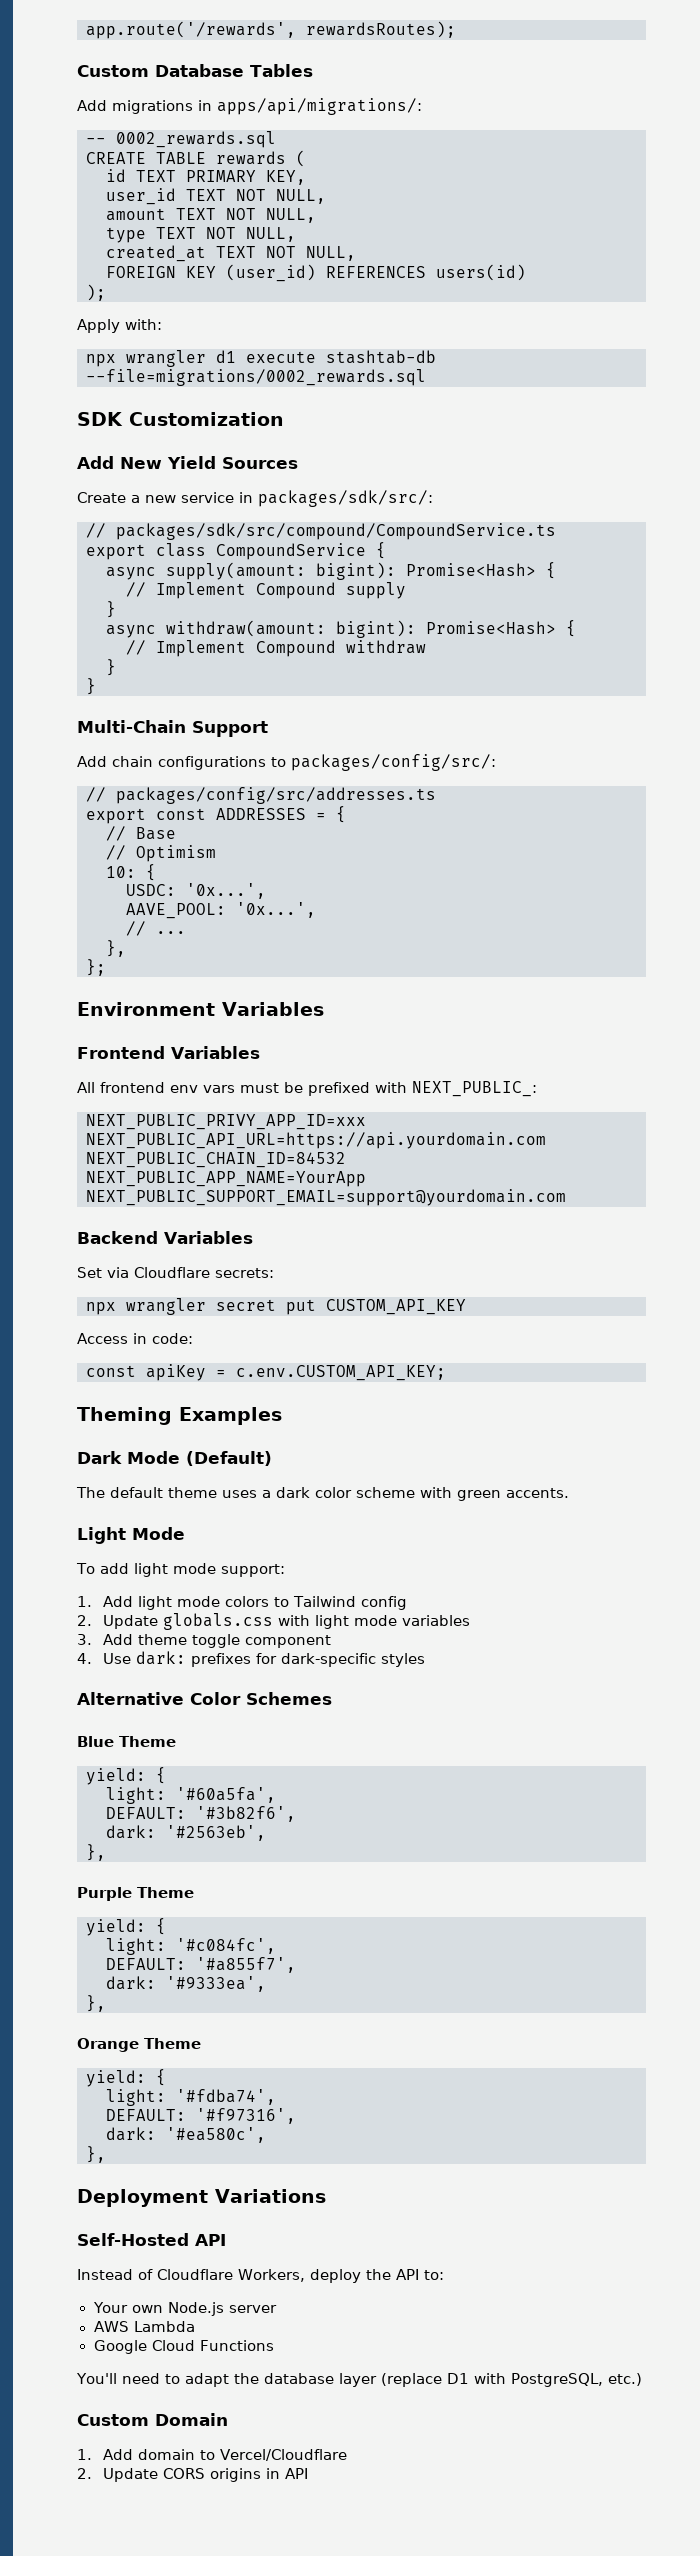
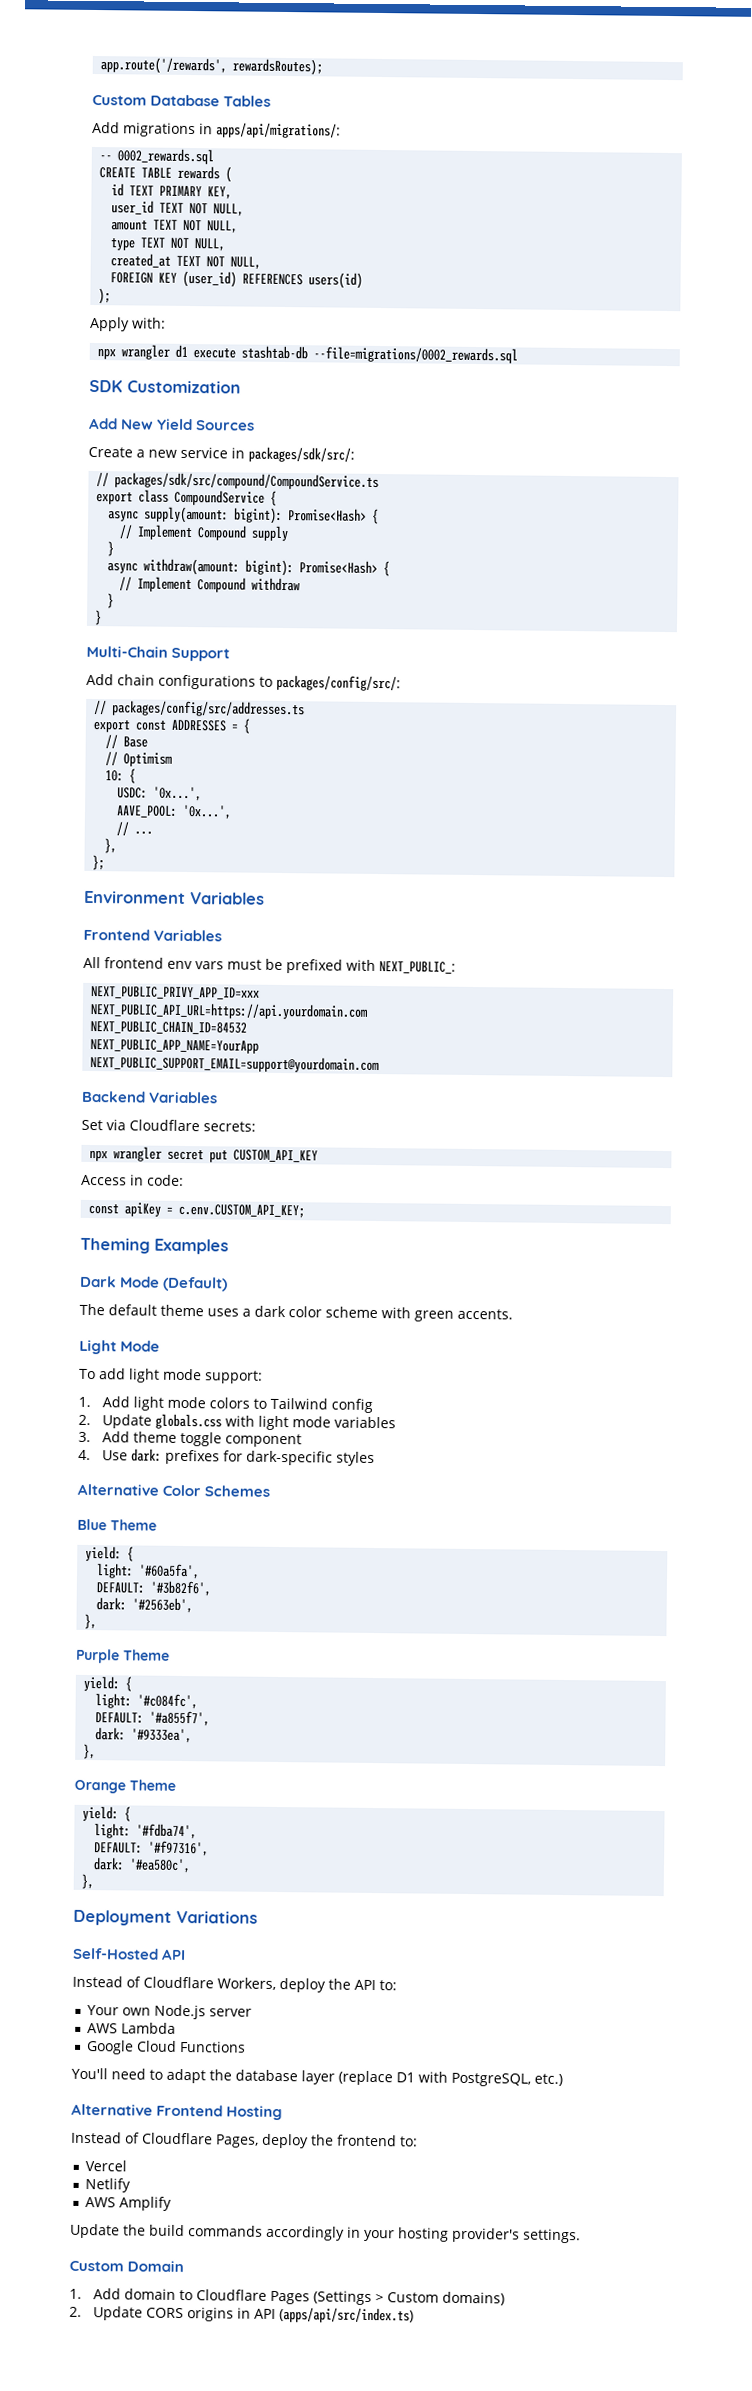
(642, 2379) none -> [71,2103,284,2121] [71,2131,418,2149] [85,2160,128,2172] [85,2178,132,2193] [85,2196,173,2211] [70,2223,581,2244] // Alternative Frontend Hosting // Instead of Cloudflare Pages, deploy the frontend to: // Vercel // Netlify // AWS Amplify // Update the build commands accordingly in your hosting provider's settings.
[219,2449,347,2461] Vercel/Cloudflare -> [195,2289,505,2306] Cloudflare Pages (Settings > Custom domains)
(308, 2473) none -> [278,2307,414,2324] (apps/api/src/index.ts)

